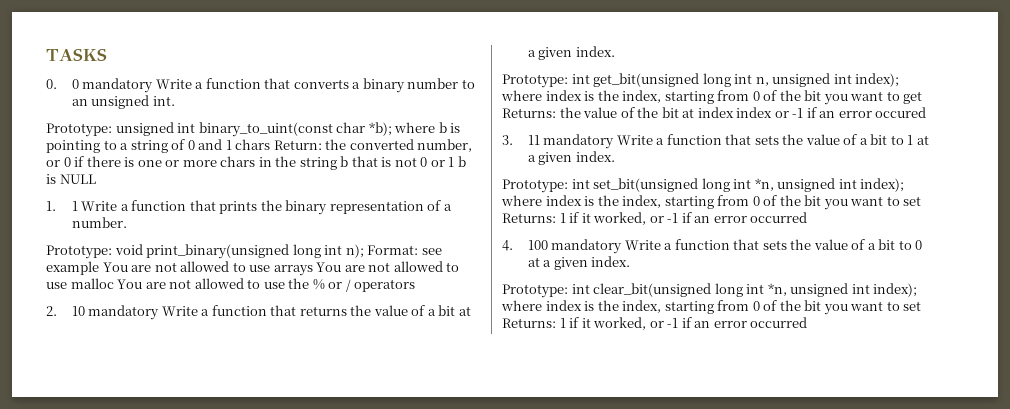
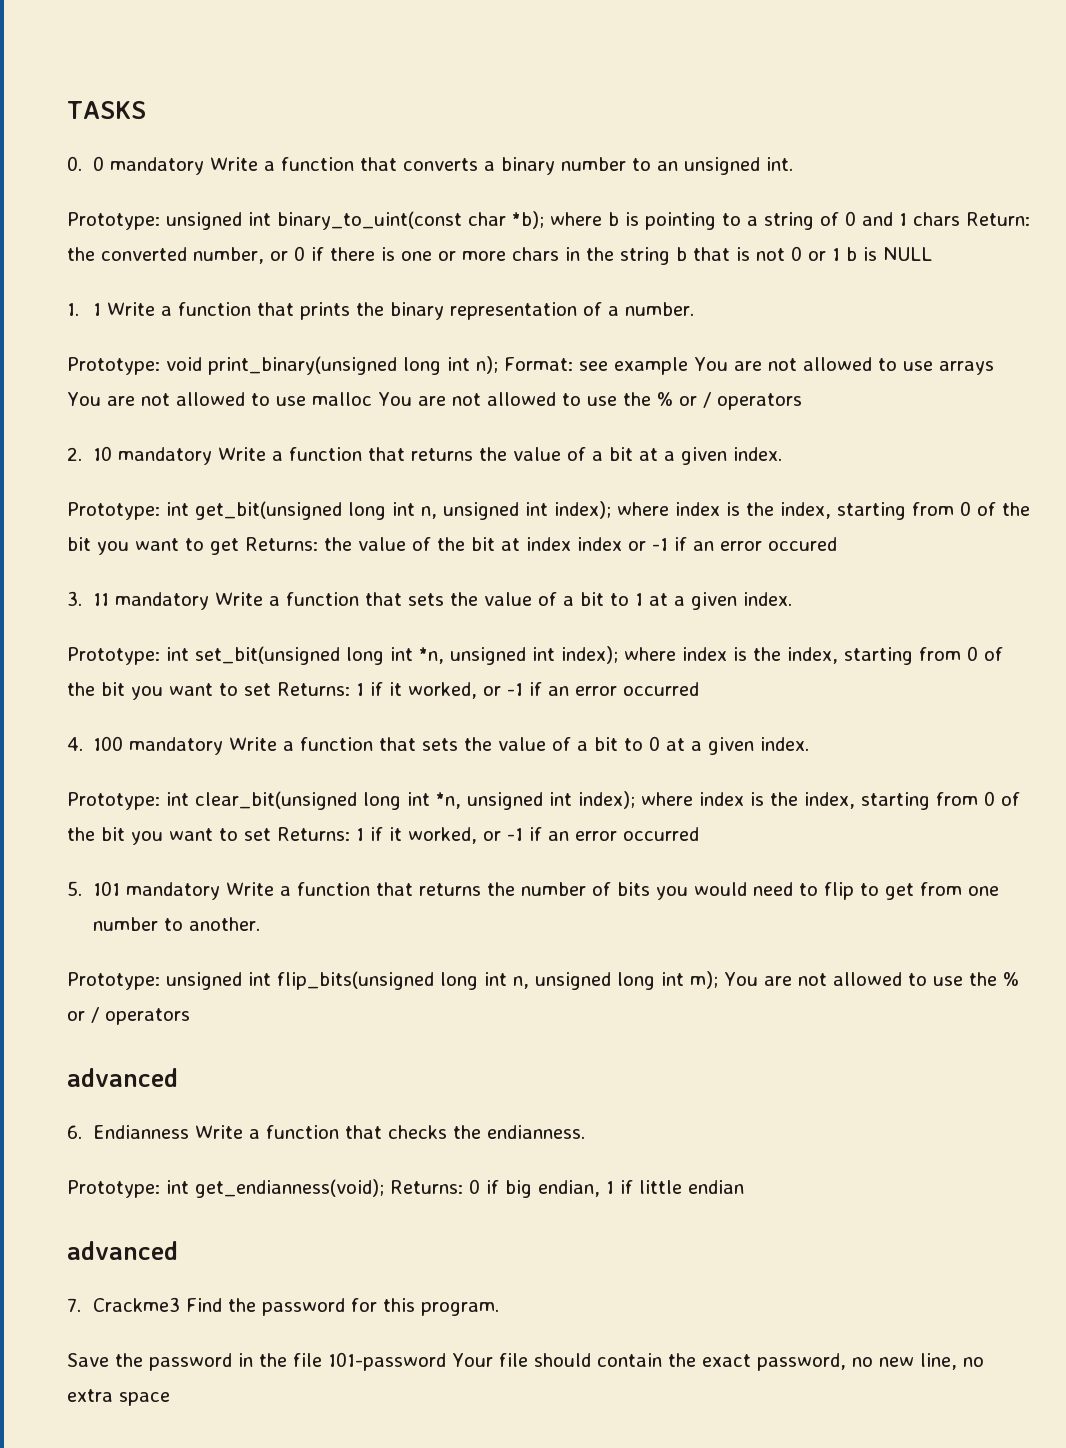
(808, 322) none -> [67,881,1000,900] [93,917,261,931] [67,971,1019,990] [67,1007,190,1025] [67,1068,178,1087] [67,1125,586,1139] [67,1179,744,1198] [67,1241,178,1260] [67,1297,500,1316] [67,1352,984,1371] [67,1389,170,1406] // 5. 101 mandatory Write a function that returns the number of bits you would need to flip to get from one number to another. // Prototype: unsigned int flip_bits(unsigned long int n, unsigned long int m); You are not allowed to use the % or / operators // advanced // 6. Endianness Write a function that checks the endianness. // Prototype: int get_endianness(void); Returns: 0 if big endian, 1 if little endian // advanced // 7. Crackme3 Find the password for this program. // Save the password in the file 101-password Your file should contain the exact password, no new line, no extra space

